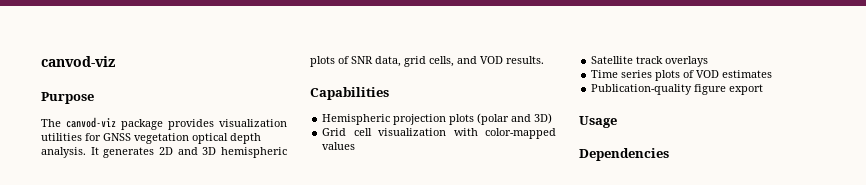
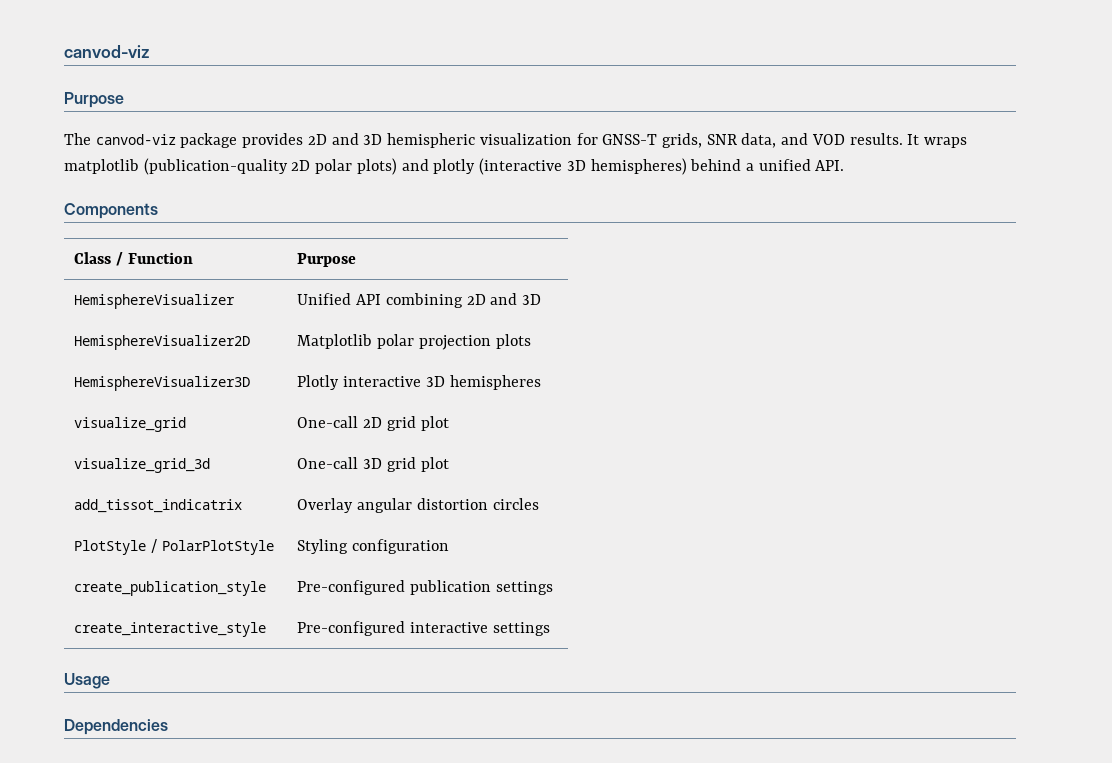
[219,119,287,127] [41,133,261,144] [41,147,287,158] [310,56,544,67] [310,87,389,100] [322,113,553,125] [322,128,556,139] [322,142,356,150] [591,56,709,67] [591,70,773,81] [591,84,764,95] visualization utilities for GNSS vegetation optical depth analysis. It generates 2D and 3D hemispheric plots of SNR data, grid cells, and VOD results. // Capabilities // Hemispheric projection plots (polar and 3D) // Grid cell visualization with color-mapped values // Satellite track overlays // Time series plots of VOD estimates // Publication-quality figure export -> [307,133,968,148] [64,158,845,175] [64,203,158,219] [74,252,193,266] [297,253,357,267] [74,294,236,309] [297,293,541,308] [74,335,251,350] [297,334,531,350] [74,376,251,391] [297,375,541,390] [74,417,187,432] [297,416,449,431] [74,458,211,473] [297,457,449,472] [74,499,243,513] [297,498,539,513] [74,539,274,555] [297,539,450,554] [74,581,267,596] [297,580,553,595] [74,622,267,637] [297,621,550,636] 2D and 3D hemispheric visualization for GNSS-T grids, SNR data, and VOD results. It wraps matplotlib (publication-quality 2D polar plots) and plotly (interactive 3D hemispheres) behind a unified API. // Components // Class / Function | Purpose // HemisphereVisualizer | Unified API combining 2D and 3D // HemisphereVisualizer2D | Matplotlib polar projection plots // HemisphereVisualizer3D | Plotly interactive 3D hemispheres // visualize_grid | One-call 2D grid plot // visualize_grid_3d | One-call 3D grid plot // add_tissot_indicatrix | Overlay angular distortion circles // PlotStyle / PolarPlotStyle | Styling configuration // create_publication_style | Pre-configured publication settings // create_interactive_style | Pre-configured interactive settings

